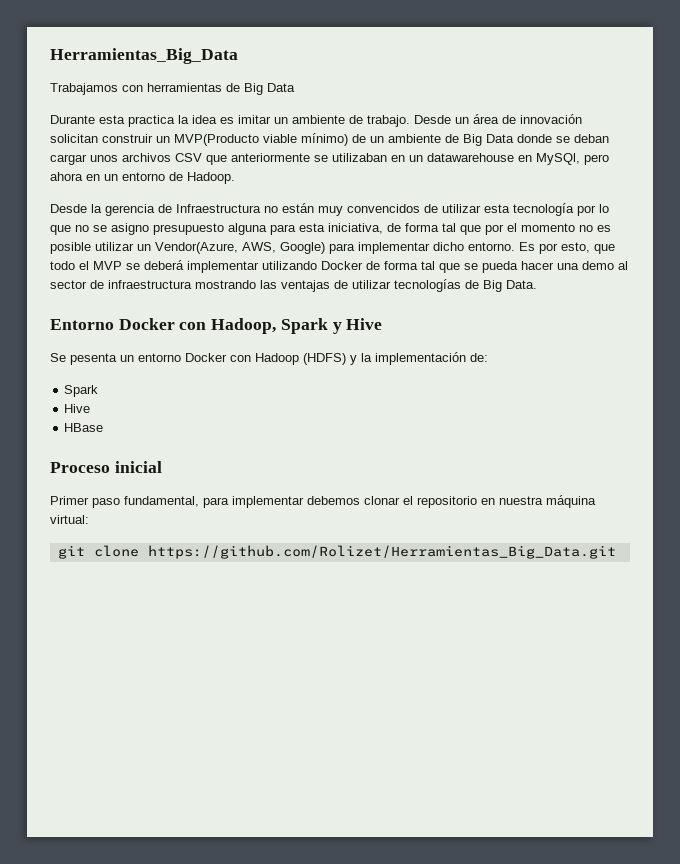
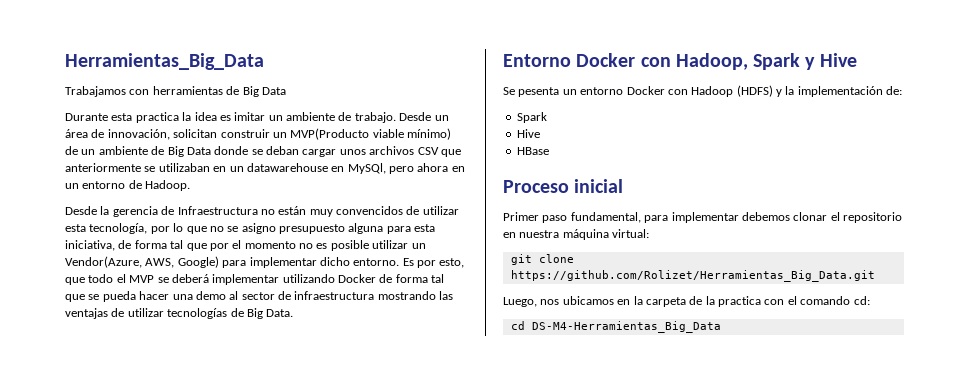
[520,114,582,124] innovación -> [107,129,170,140] innovación,
[513,203,574,216] tecnología -> [89,223,148,234] tecnología,
(616, 552) none -> [503,296,870,307] [510,321,721,333] // Luego, nos ubicamos en la carpeta de la practica con el comando cd: // cd DS-M4-Herramientas_Big_Data

